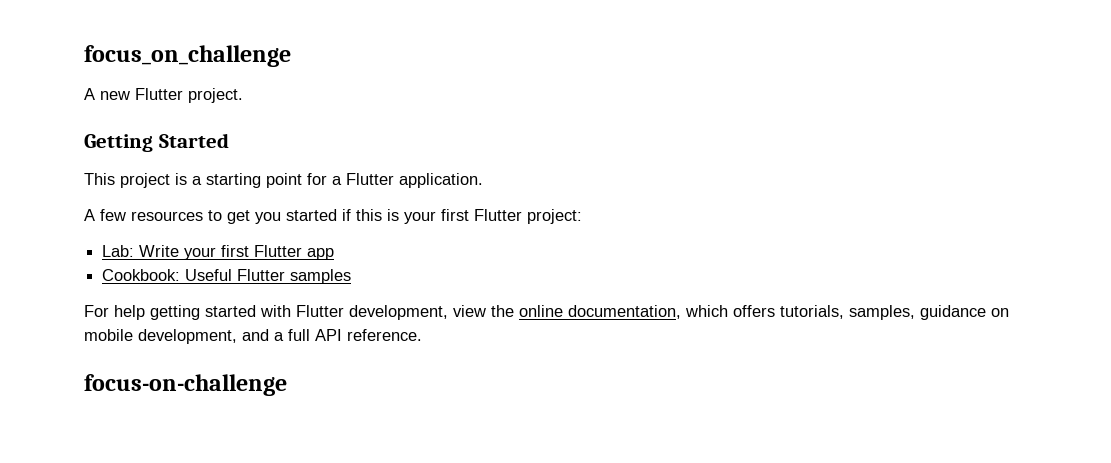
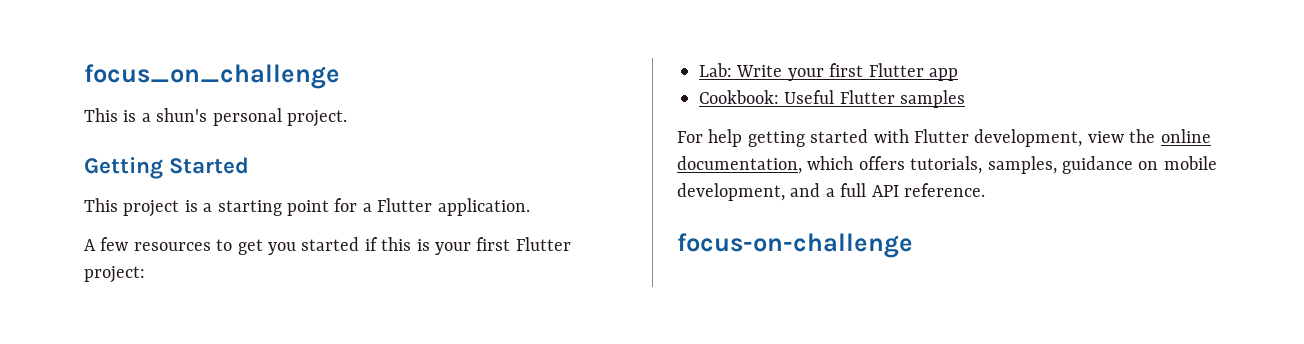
[84,88,183,100] A new Flutter -> [84,108,282,126] This is a shun's personal

